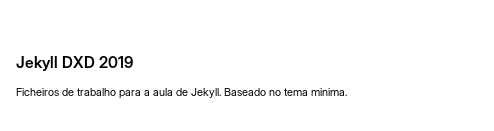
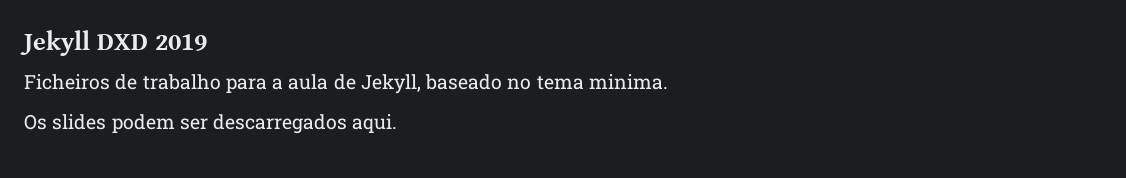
[191,88,266,98] Jekyll. Baseado -> [360,74,503,94] Jekyll, baseado
(347, 92) none -> [24,114,398,134] // Os slides podem ser descarregados aqui.

